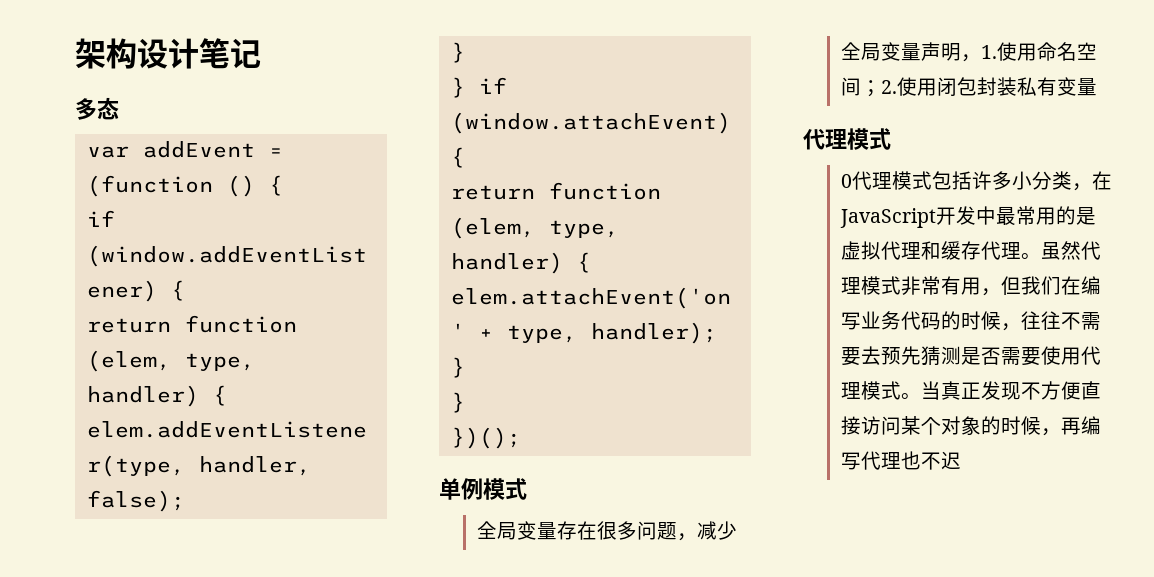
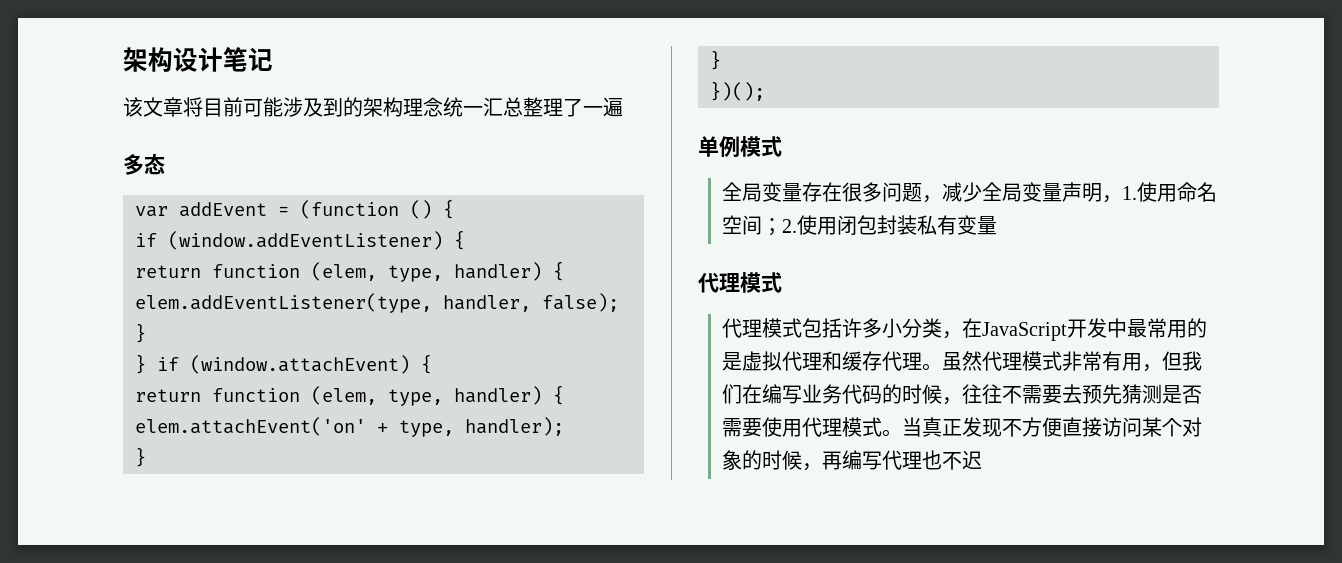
(261, 53) none -> [123,97,623,117] // 该文章将目前可能涉及到的架构理念统一汇总整理了一遍
[841,174,853,188] 0 -> (782, 282) none

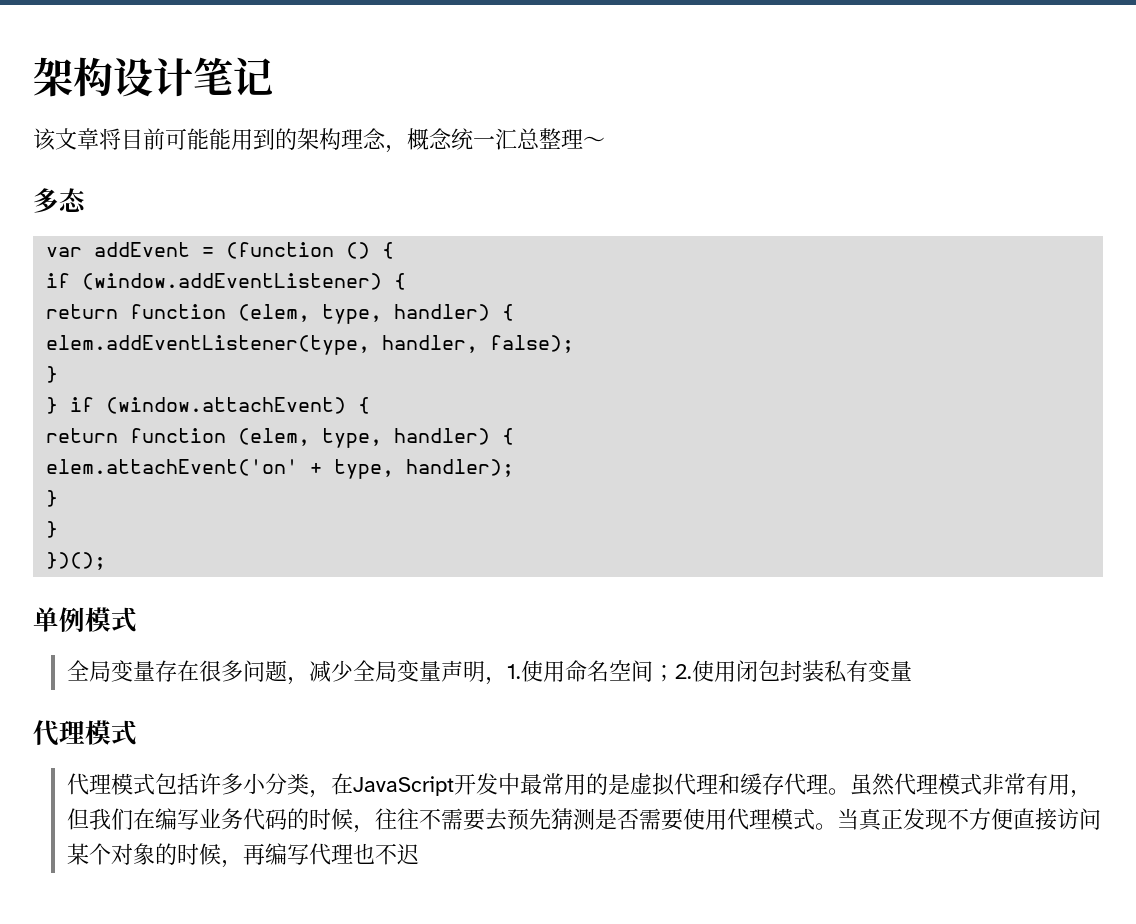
[283,97,323,117] 涉及 -> [209,128,253,150] 能用
(443, 107) none -> [385,128,452,153] ，概念
[563,97,623,117] 了一遍 -> [583,136,605,147] ～

